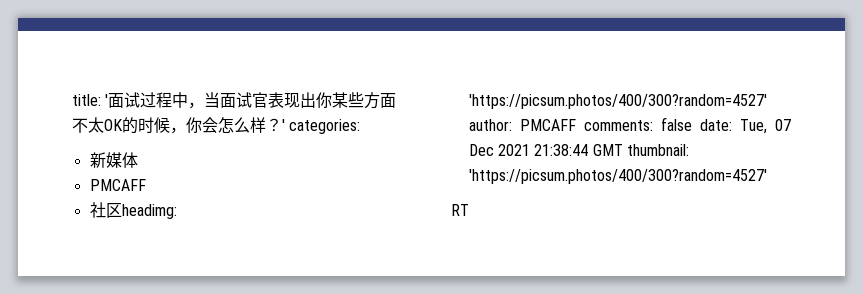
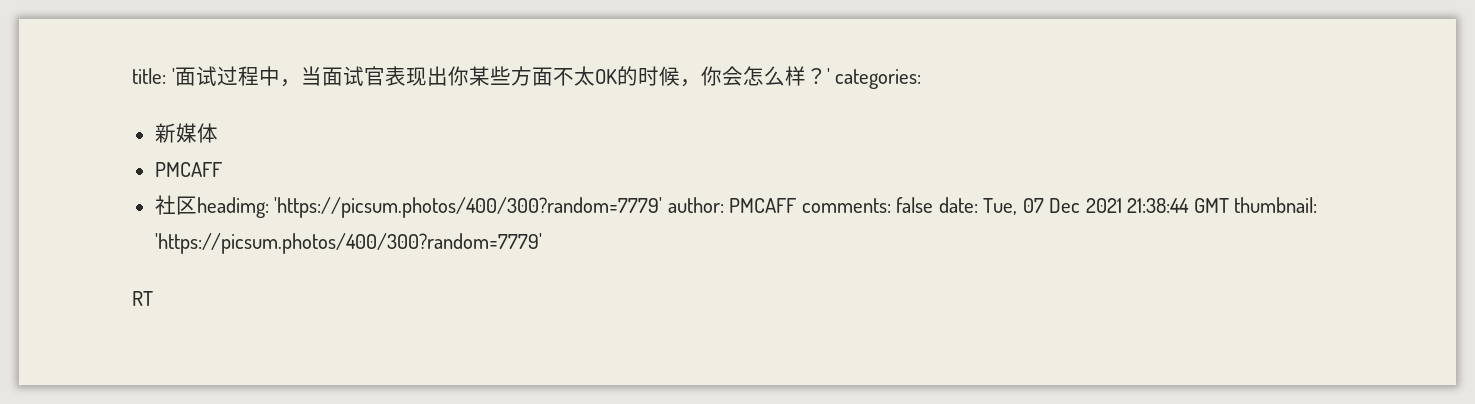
[468,94,767,109] 'https://picsum.photos/400/300?random=4527' -> [274,197,663,218] 'https://picsum.photos/400/300?random=7779'
[468,169,767,184] 'https://picsum.photos/400/300?random=4527' -> [154,233,543,254] 'https://picsum.photos/400/300?random=7779'

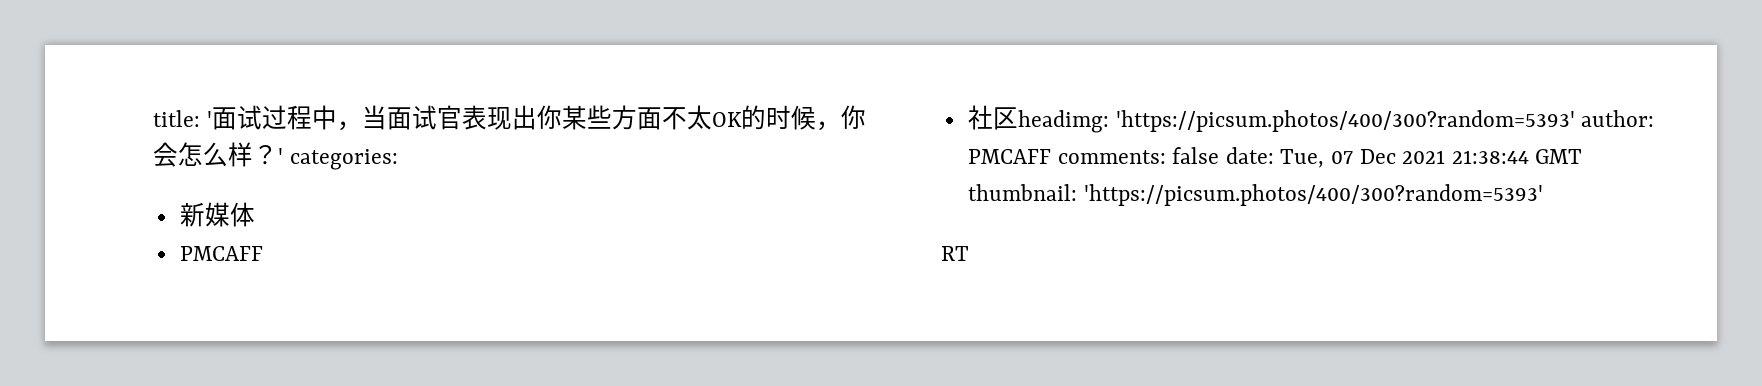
[274,197,663,218] 'https://picsum.photos/400/300?random=7779' -> [1115,110,1575,132] 'https://picsum.photos/400/300?random=5393'
[154,233,543,254] 'https://picsum.photos/400/300?random=7779' -> [1083,184,1543,206] 'https://picsum.photos/400/300?random=5393'

